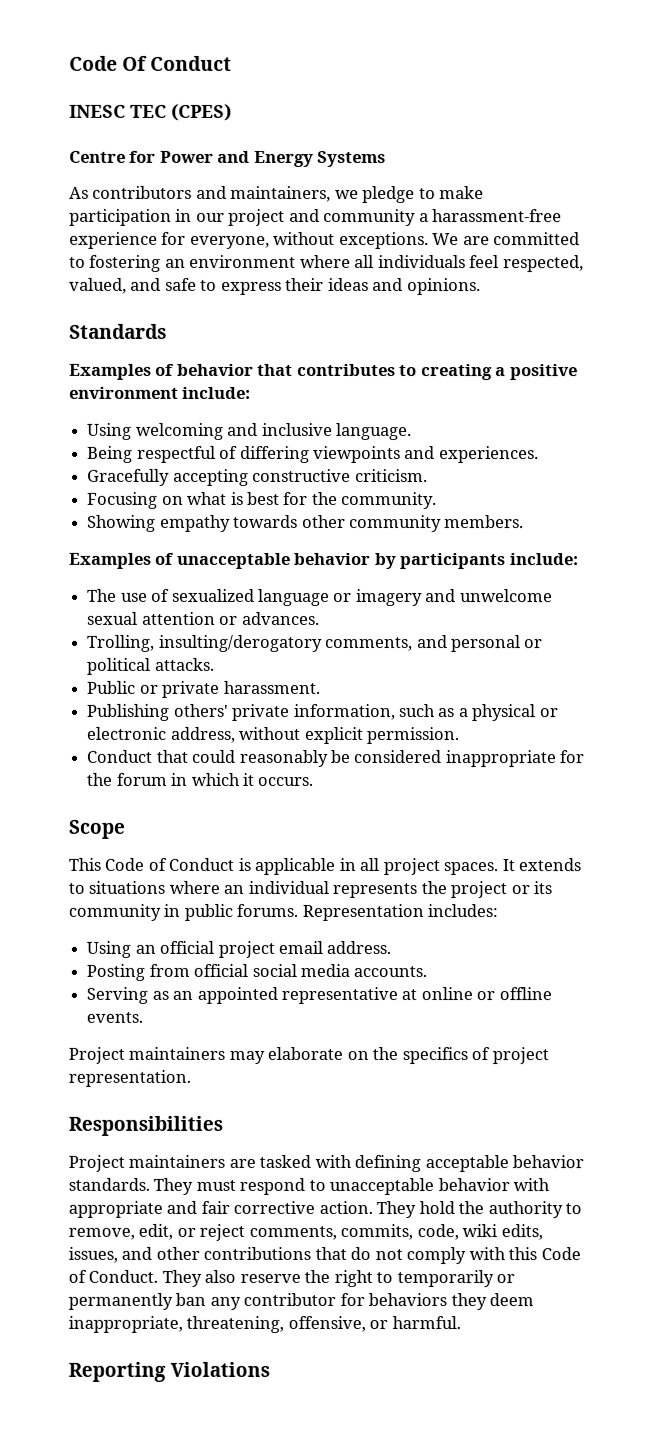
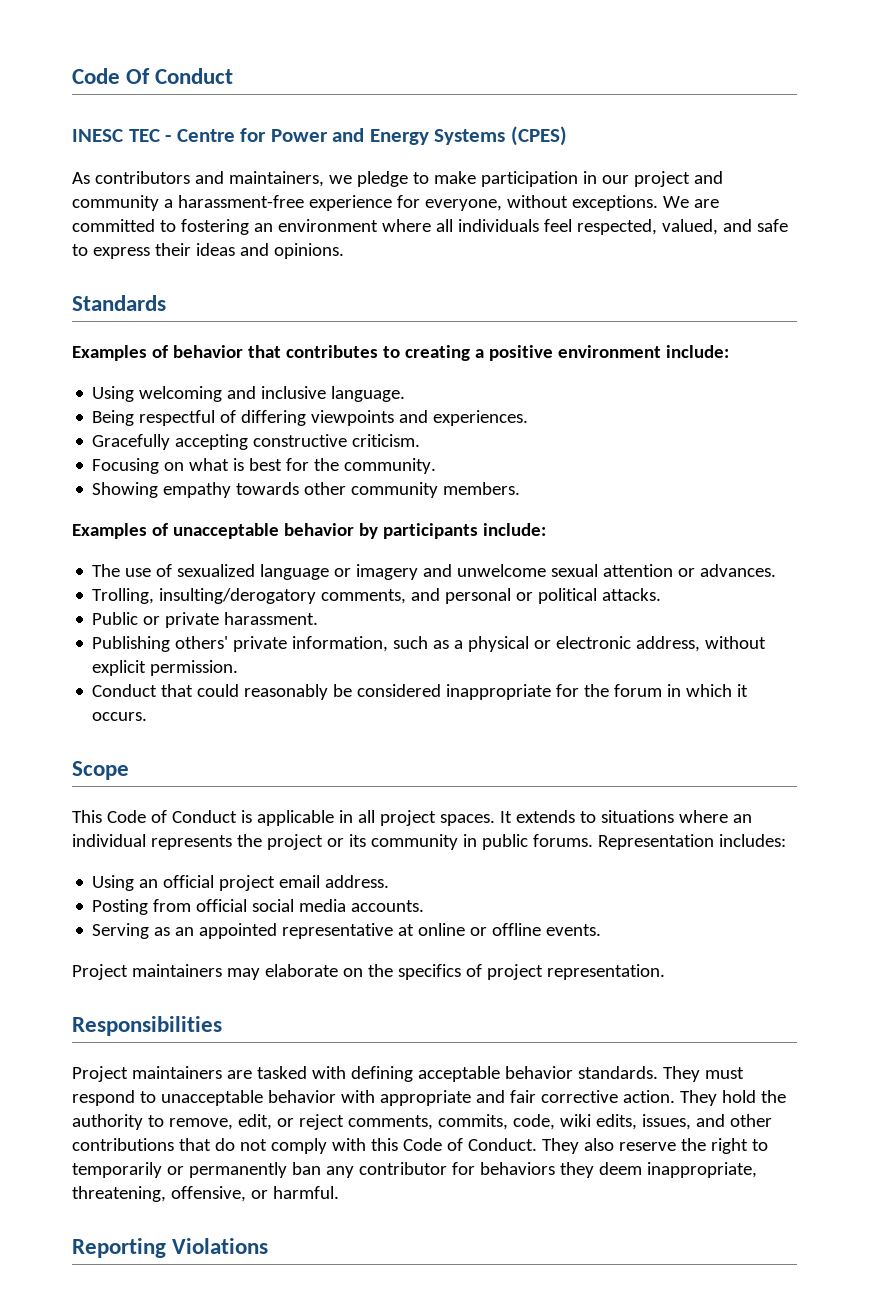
[171,103,232,121] (CPES) // -> [165,135,172,142] -
(387, 159) none -> [510,126,567,146] (CPES)

